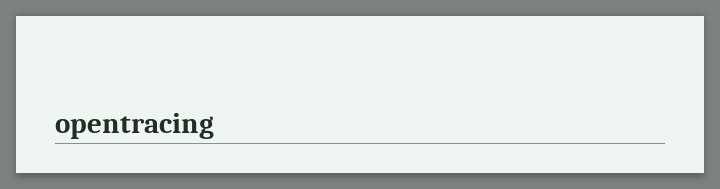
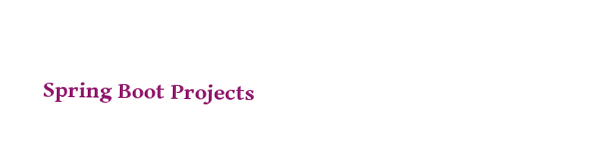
[55,113,214,139] opentracing -> [42,81,256,106] Spring Boot Projects

